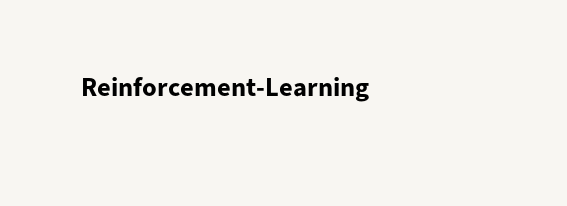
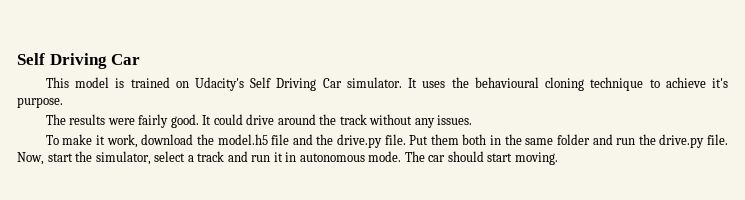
[81,77,369,102] Reinforcement-Learning -> [17,53,141,69] [45,77,729,91] [17,97,63,108] [45,114,473,128] [45,134,729,148] [17,151,558,165] Self Driving Car // This model is trained on Udacity's Self Driving Car simulator. It uses the behavioural cloning technique to achieve it's purpose. // The results were fairly good. It could drive around the track without any issues. // To make it work, download the model.h5 file and the drive.py file. Put them both in the same folder and run the drive.py file. Now, start the simulator, select a track and run it in autonomous mode. The car should start moving.

